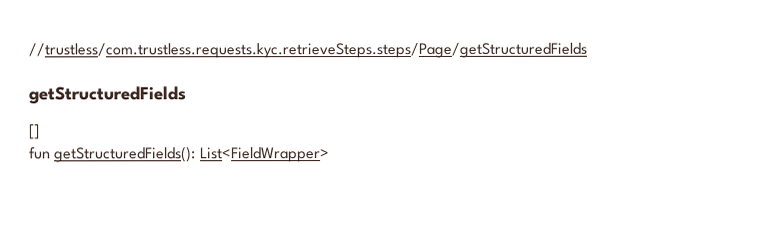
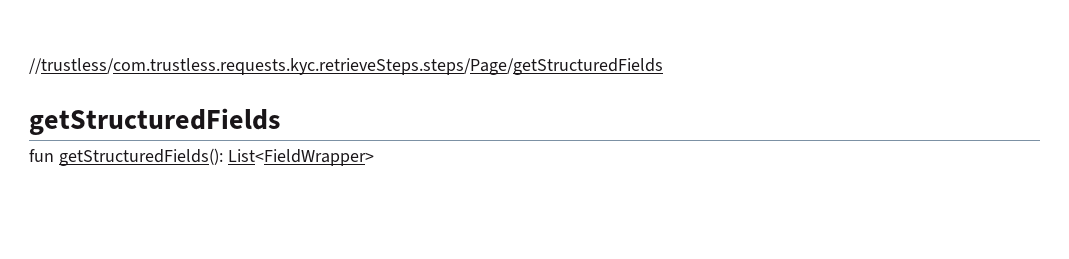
[29,124,40,140] // [] -> (280, 121) none

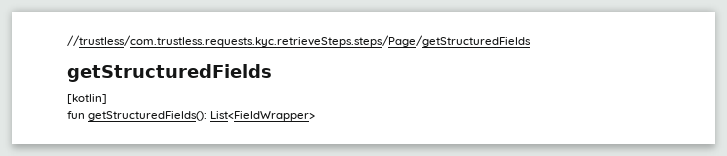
(280, 121) none -> [67,94,107,104] // [kotlin]

